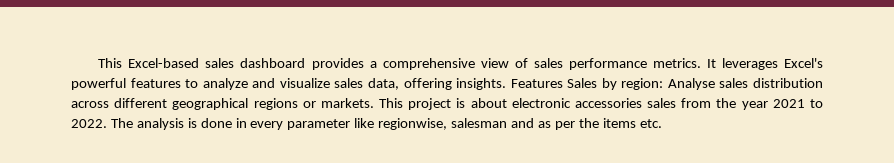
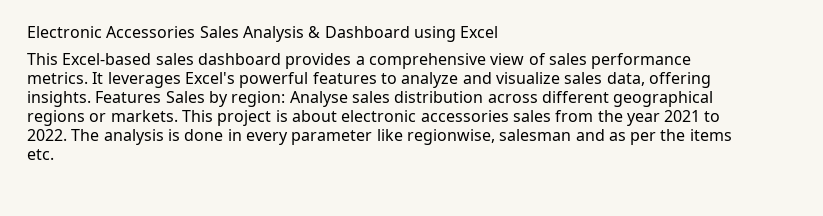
(98, 63) none -> [27,26,499,42] Electronic Accessories Sales Analysis & Dashboard using Excel //

